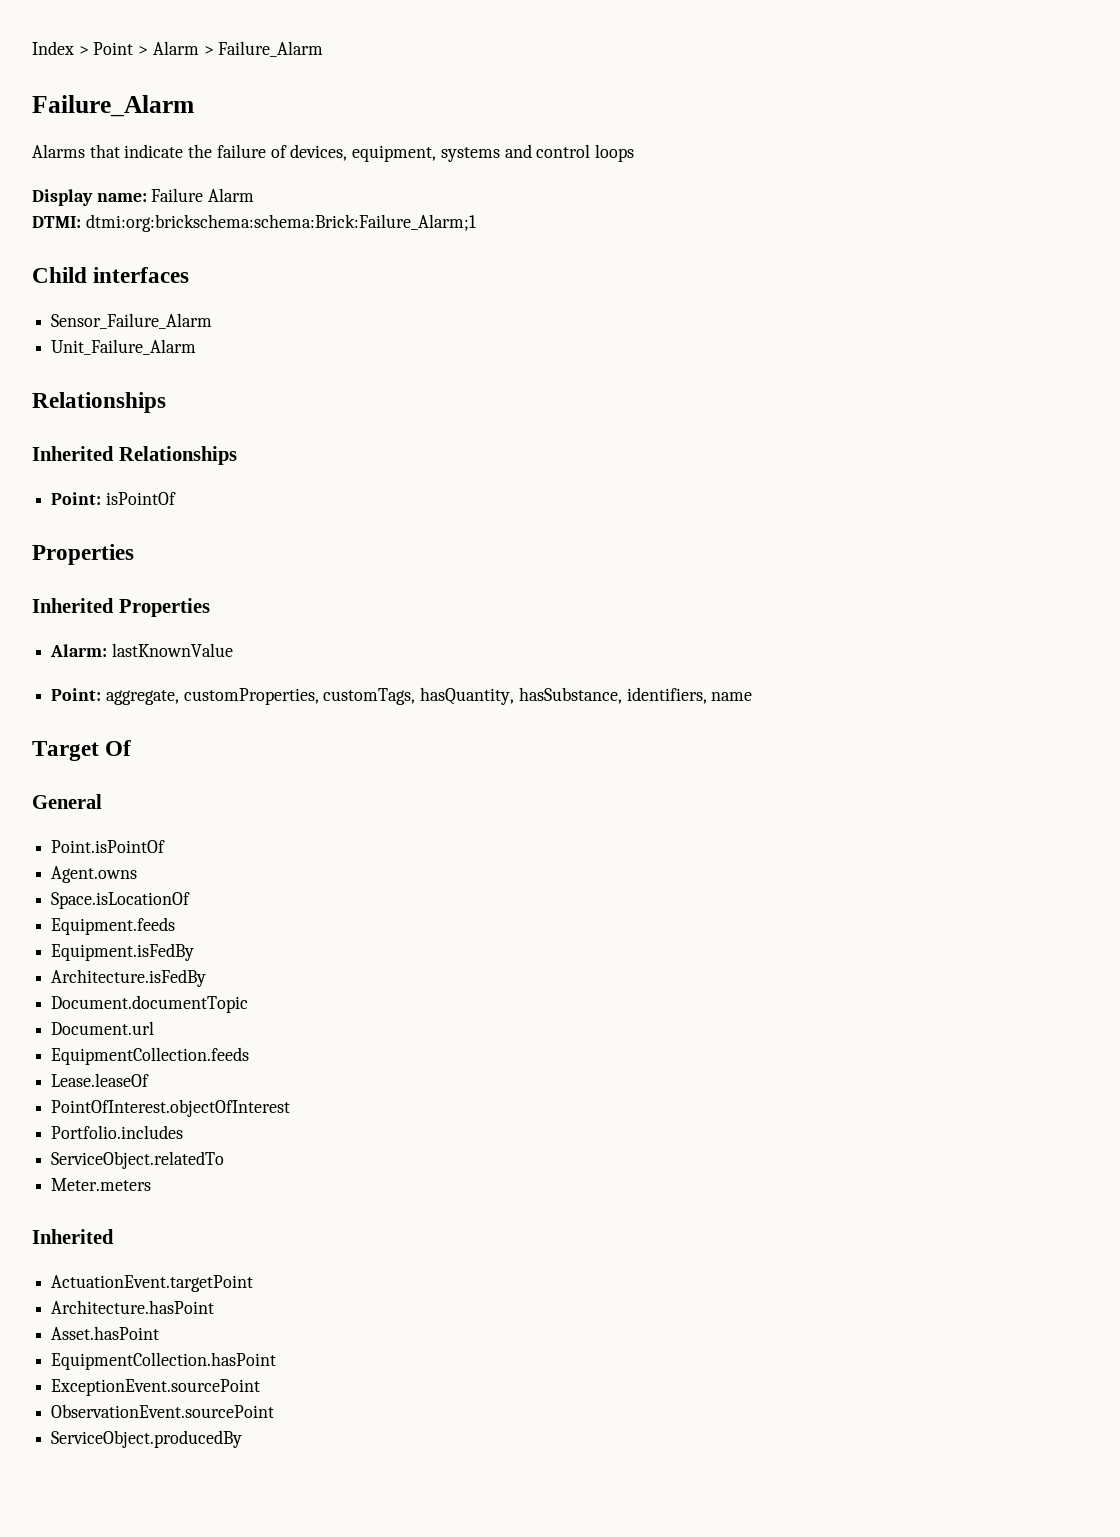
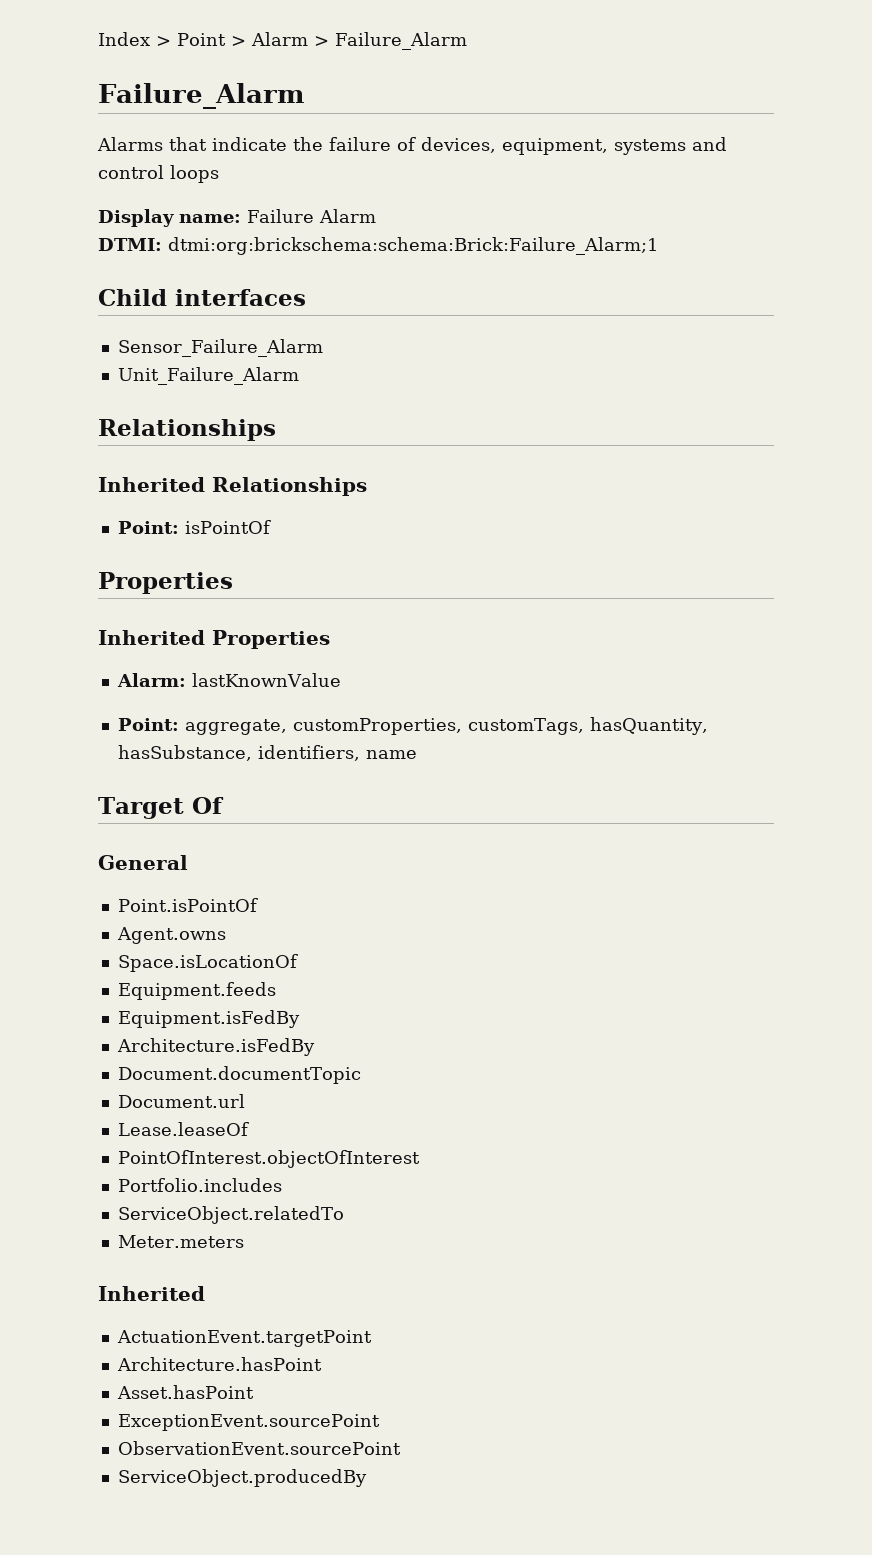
[51,1047,250,1065] // EquipmentCollection.feeds -> (245, 1101) none
[51,1352,277,1370] // EquipmentCollection.hasPoint -> (254, 1392) none

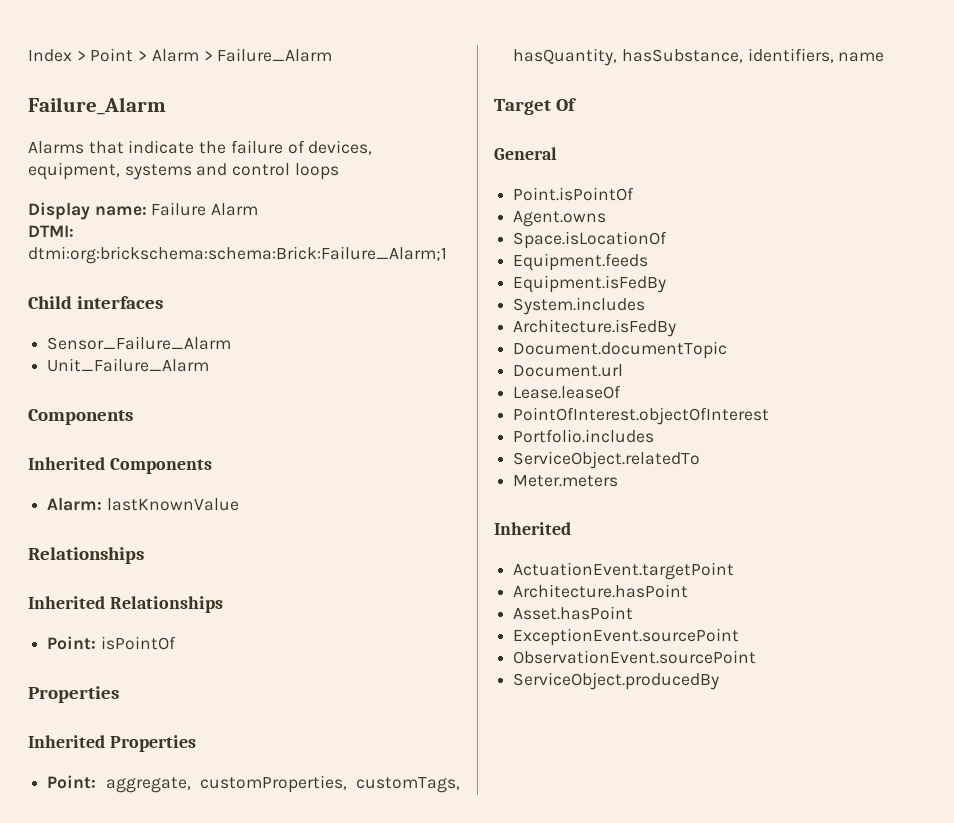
(299, 376) none -> [28,409,133,425] [28,457,212,474] [47,498,239,511] // Components // Inherited Components // Alarm: lastKnownValue
[116,673,341,687] // Alarm: lastKnownValue -> (196, 743) none
(300, 1019) none -> [513,297,646,315] // System.includes

